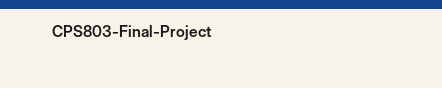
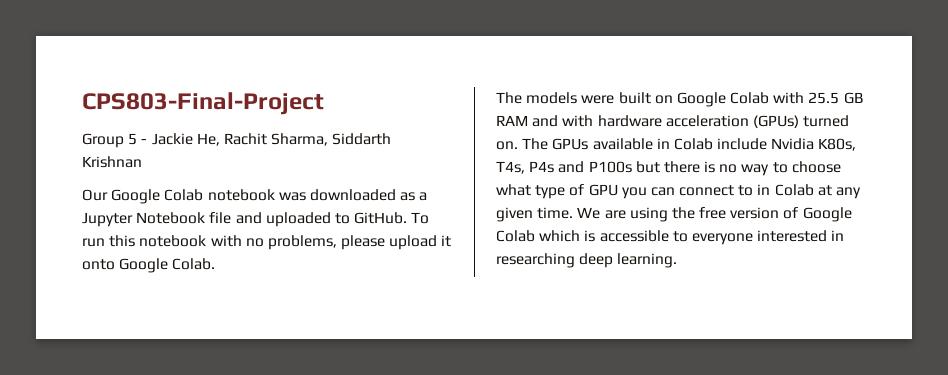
(212, 32) none -> [82,133,392,148] [82,156,142,168] [82,189,428,204] [82,212,430,227] [82,235,452,250] [82,258,216,273] [496,92,864,107] [496,115,850,128] [496,138,857,151] [496,161,841,176] [496,184,862,199] [496,207,852,222] [496,230,845,245] [496,253,678,268] // Group 5 - Jackie He, Rachit Sharma, Siddarth Krishnan // Our Google Colab notebook was downloaded as a Jupyter Notebook file and uploaded to GitHub. To run this notebook with no problems, please upload it onto Google Colab. // The models were built on Google Colab with 25.5 GB RAM and with hardware acceleration (GPUs) turned on. The GPUs available in Colab include Nvidia K80s, T4s, P4s and P100s but there is no way to choose what type of GPU you can connect to in Colab at any given time. We are using the free version of Google Colab which is accessible to everyone interested in researching deep learning.

